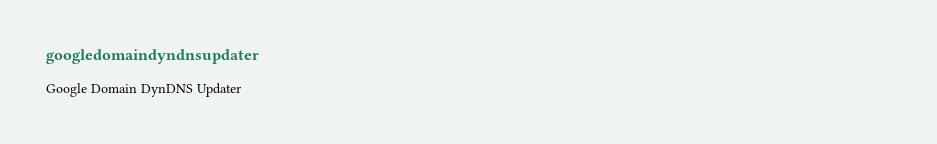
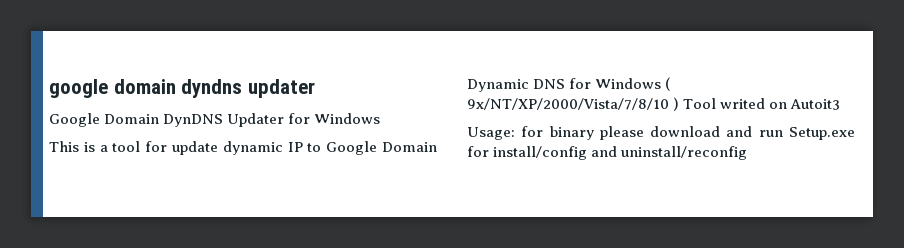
[46,49,259,64] googledomaindyndnsupdater -> [49,79,315,98] google domain dyndns updater
(241, 90) none -> [288,113,381,124] [49,141,438,155] [467,77,671,92] [467,97,841,111] [467,126,855,140] [467,146,748,160] for Windows // This is a tool for update dynamic IP to Google Domain Dynamic DNS for Windows ( 9x/NT/XP/2000/Vista/7/8/10 ) Tool writed on Autoit3 // Usage: for binary please download and run Setup.exe for install/config and uninstall/reconfig

